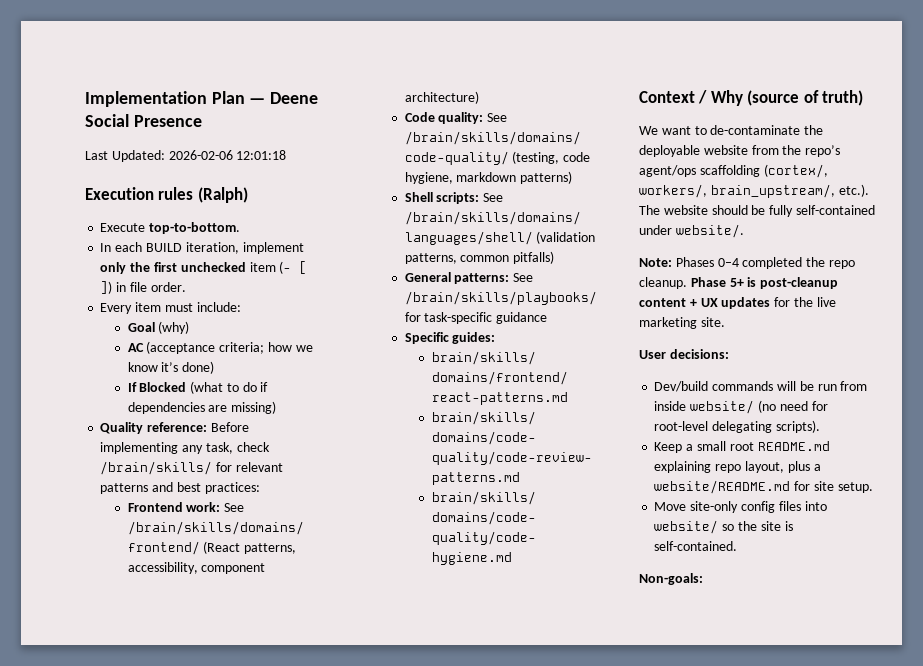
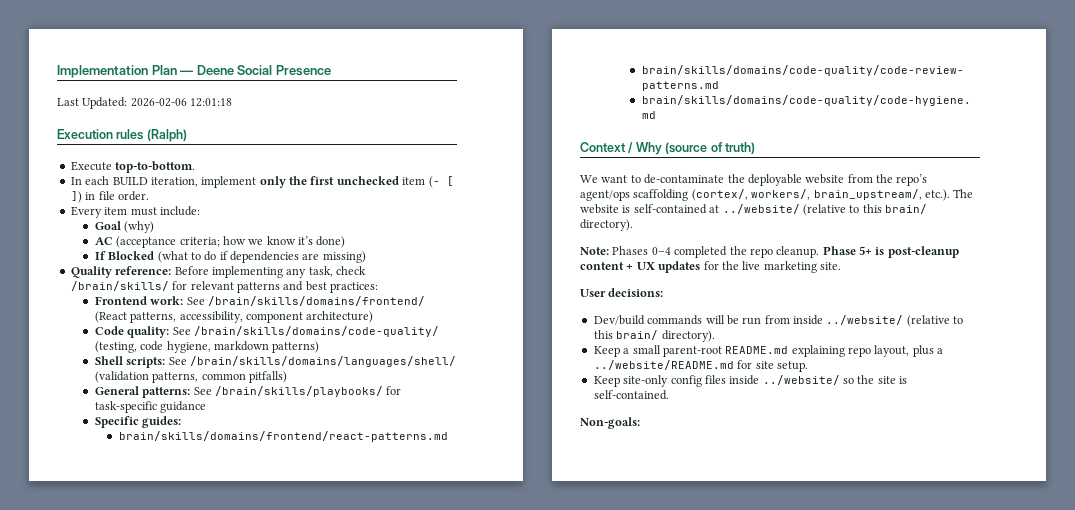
[711,205,875,217] [639,224,744,238] should be fully self-contained under website/. -> [622,204,927,216] [580,219,633,231] is self-contained at ../website/ (relative to this brain/ directory).
[690,400,828,414] [654,420,820,433] website/ (no need for root-level delegating scripts). -> [826,315,964,327] [593,330,715,342] ../website/ (relative to this brain/ directory).
[729,442,754,451] root -> [662,346,722,357] parent-root
[654,480,791,494] website/README.md -> [593,360,734,370] ../website/README.md
[654,502,687,511] Move -> [593,376,620,387] Keep
[804,501,827,511] [654,520,719,534] into website/ -> [729,375,840,385] inside ../website/

